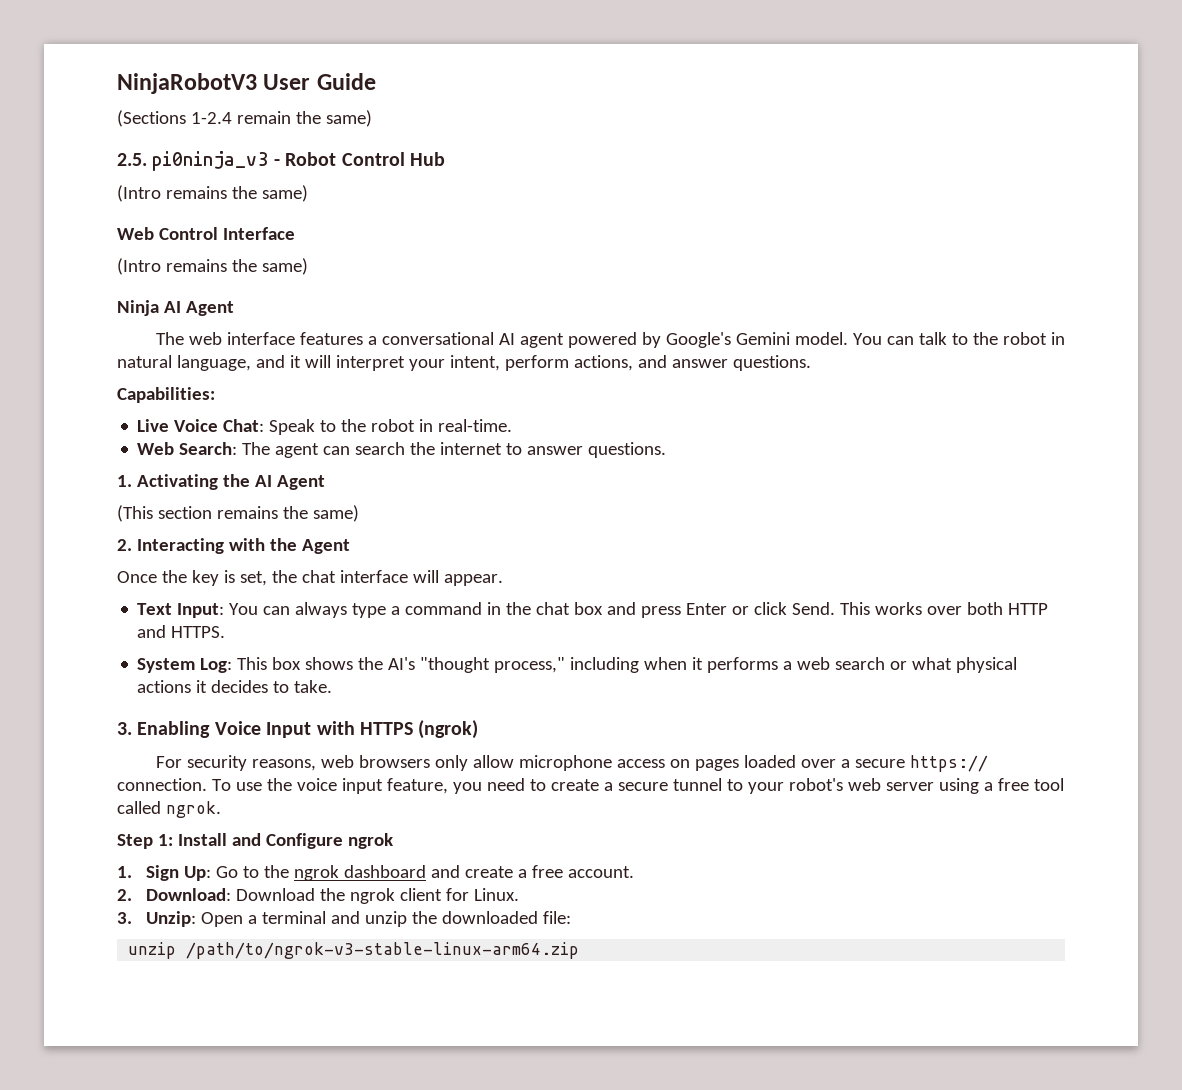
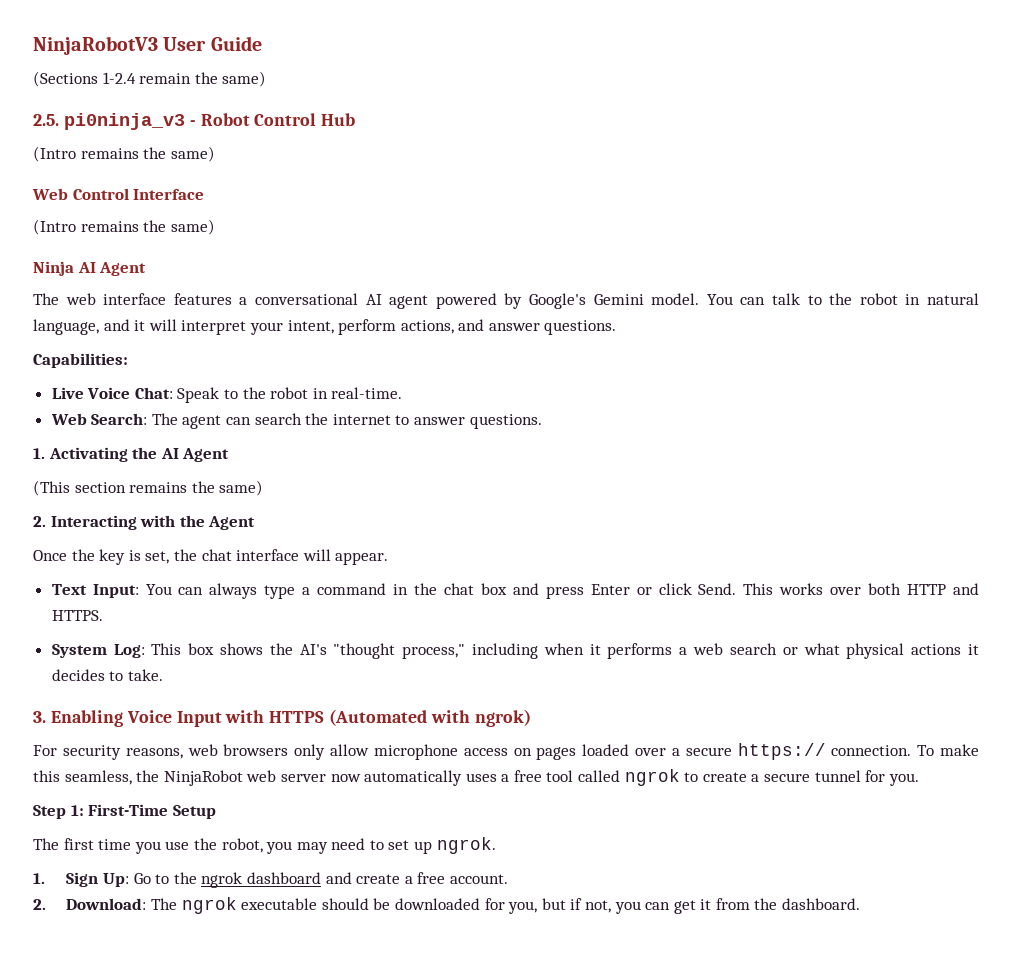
[418,720,479,739] (ngrok) -> [329,709,531,727] (Automated with ngrok)
[235,778,525,794] use the voice input feature, you need -> [940,744,980,756] [33,769,680,786] make this seamless, the NinjaRobot web server now automatically uses a free tool called ngrok
[726,778,1064,794] [117,801,221,818] [117,833,393,849] to your robot's web server using a free tool called ngrok. // Step 1: Install and Configure ngrok -> [865,770,919,786] [33,804,216,819] [33,837,496,854] for you. // Step 1: First-Time Setup // The first time you use the robot, you may need to set up ngrok.
[235,888,519,904] [117,911,571,927] [128,942,580,959] Download the ngrok client for Linux. // 3. Unzip: Open a terminal and unzip the downloaded file: // unzip /path/to/ngrok-v3-stable-linux-arm64.zip -> [151,897,861,914] The ngrok executable should be downloaded for you, but if not, you can get it from the dashboard.

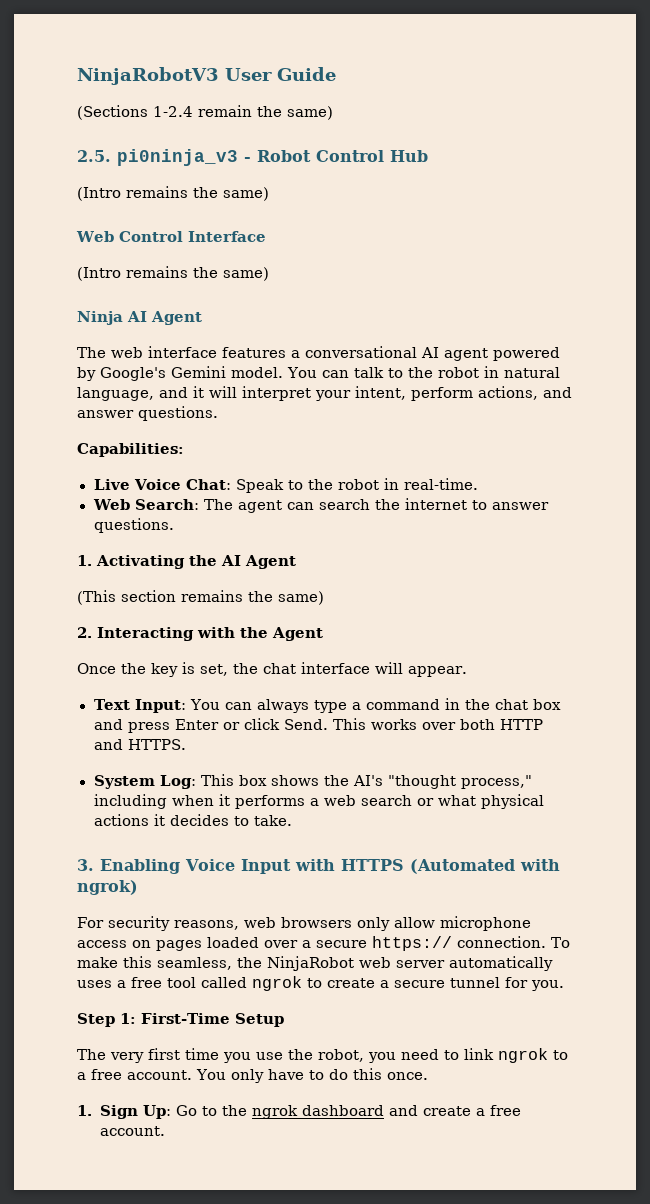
[330,774,361,782] now -> (445, 964) none
(59, 844) none -> [110,1052,144,1063] very
[296,842,328,854] may -> (396, 1057) none
[388,837,496,854] set up ngrok. -> [464,1048,568,1063] [77,1068,428,1083] link ngrok to a free account. You only have to do this once.
[33,897,861,914] // 2. Download: The ngrok executable should be downloaded for you, but if not, you can get it from the dashboard. -> (165, 1131) none

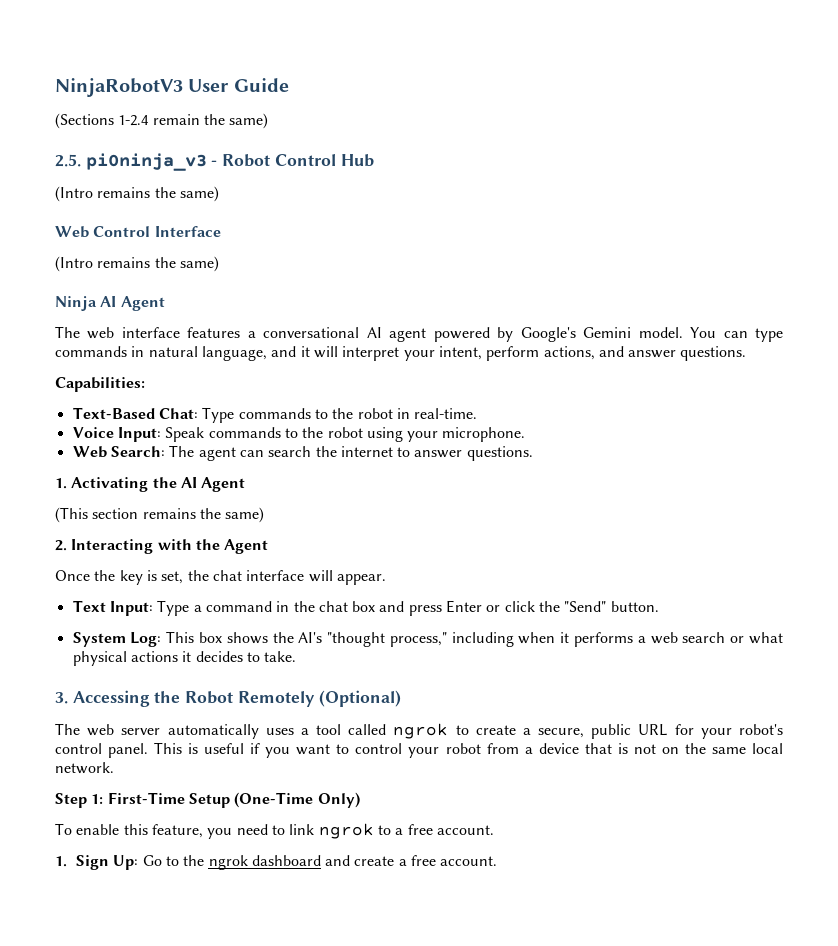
[353,367,479,378] talk to the robot -> [755,328,784,342] [55,346,127,357] type commands
[93,479,285,493] Live Voice Chat: Speak -> [72,407,311,423] Text-Based Chat: Type commands
(479, 484) none -> [72,427,526,442] // Voice Input: Speak commands to the robot using your microphone.
[190,699,348,713] You can always type -> [157,600,190,616] Type
[283,718,543,730] [93,739,186,750] Send. This works over both HTTP and HTTPS. -> [539,601,659,612] the "Send" button.
[100,859,560,874] [77,880,138,895] [77,916,531,931] [77,936,570,951] [77,956,354,971] Enabling Voice Input with HTTPS (Automated with ngrok) // For security reasons, web browsers only allow microphone access on pages loaded over a secure https:// connection. To make this seamless, the NinjaRobot -> [72,690,401,707] [55,723,80,735] Accessing the Robot Remotely (Optional) // The
[131,977,162,988] free -> (309, 731) none
[394,977,564,991] [77,1013,284,1027] [77,1048,364,1063] secure tunnel for you. // Step 1: First-Time Setup // The very first time you use the robot, -> [538,724,783,739] [55,742,783,758] [55,762,114,774] [55,792,360,808] [55,823,203,838] secure, public URL for your robot's control panel. This is useful if you want to control your robot from a device that is not on the same local network. // Step 1: First-Time Setup (One-Time Only) // To enable this feature,
[196,1068,428,1083] You only have to do this once. -> (494, 830) none

